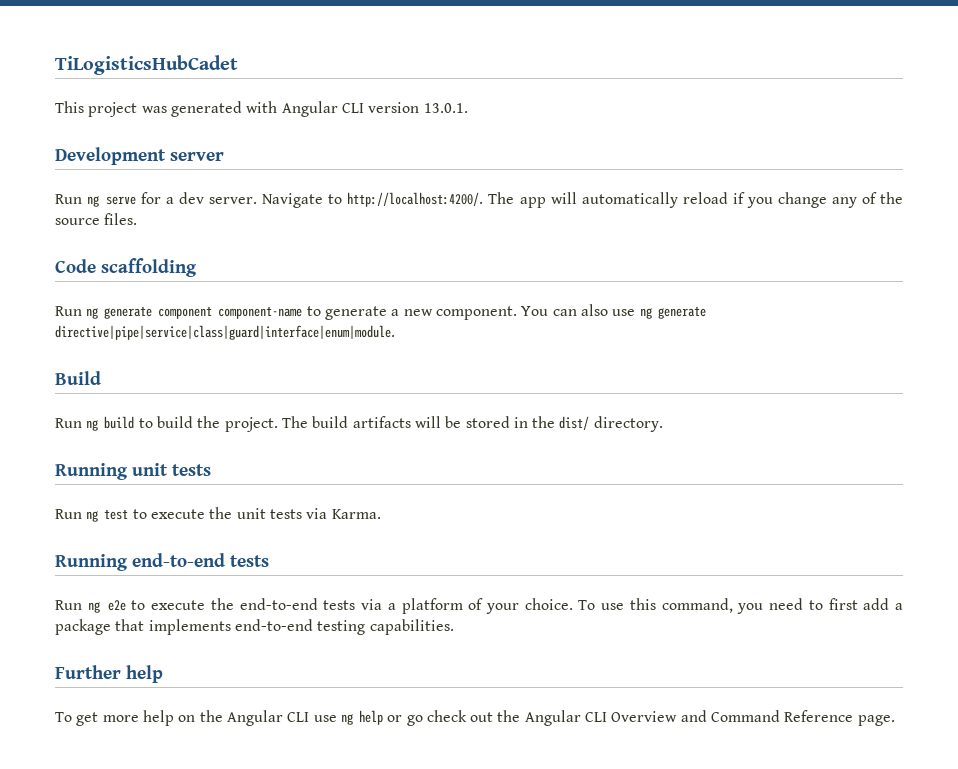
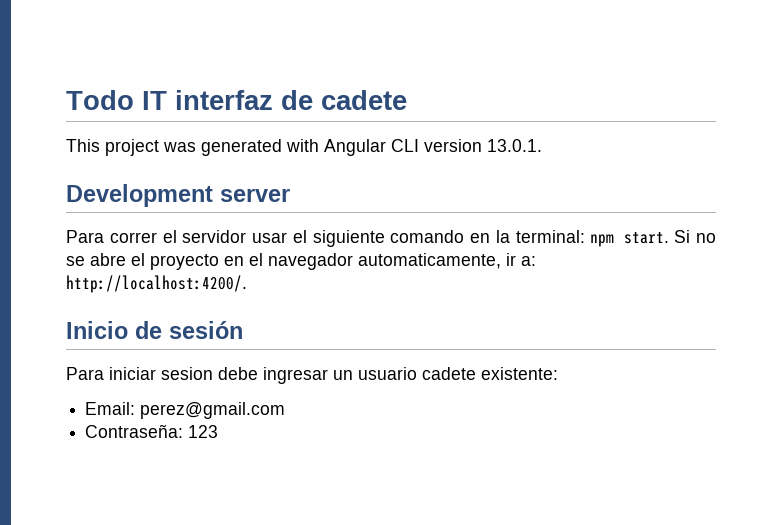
[55,55,238,75] TiLogisticsHubCadet -> [66,90,407,110] Todo IT interfaz de cadete
[55,192,904,208] [55,213,138,225] [55,258,197,277] [55,304,706,320] [55,325,395,340] [55,371,101,385] [55,416,663,432] [55,463,211,480] [55,507,381,522] [55,553,269,571] [55,598,904,614] [55,619,454,635] [55,665,163,683] [55,710,895,726] Run ng serve for a dev server. Navigate to http://localhost:4200/. The app will automatically reload if you change any of the source files. // Code scaffolding // Run ng generate component component-name to generate a new component. You can also use ng generate directive|pipe|service|class|guard|interface|enum|module. // Build // Run ng build to build the project. The build artifacts will be stored in the dist/ directory. // Running unit tests // Run ng test to execute the unit tests via Karma. // Running end-to-end tests // Run ng e2e to execute the end-to-end tests via a platform of your choice. To use this command, you need to first add a package that implements end-to-end testing capabilities. // Further help // To get more help on the Angular CLI use ng help or go check out the Angular CLI Overview and Command Reference page. -> [66,230,716,247] [66,253,536,270] [66,275,247,293] [66,321,243,339] [66,367,558,384] [85,402,286,419] [85,424,219,438] Para correr el servidor usar el siguiente comando en la terminal: npm start. Si no se abre el proyecto en el navegador automaticamente, ir a: http://localhost:4200/. // Inicio de sesión // Para iniciar sesion debe ingresar un usuario cadete existente: // Email: perez@gmail.com // Contraseña: 123

